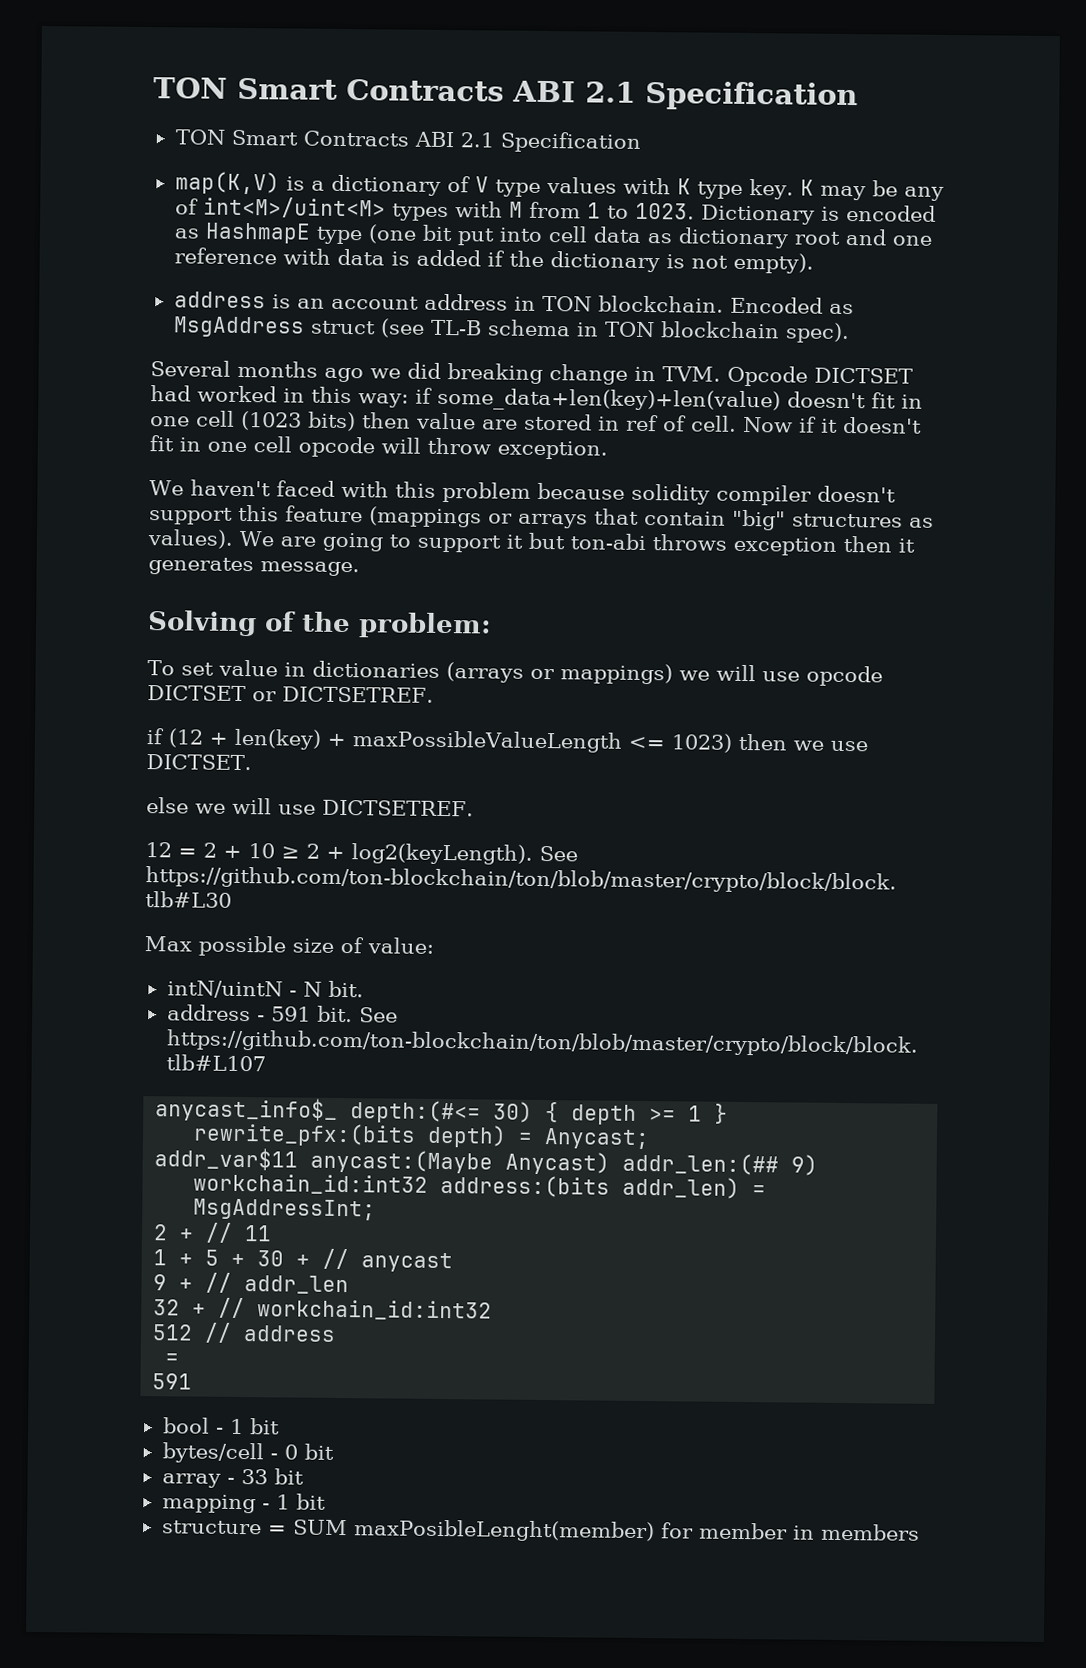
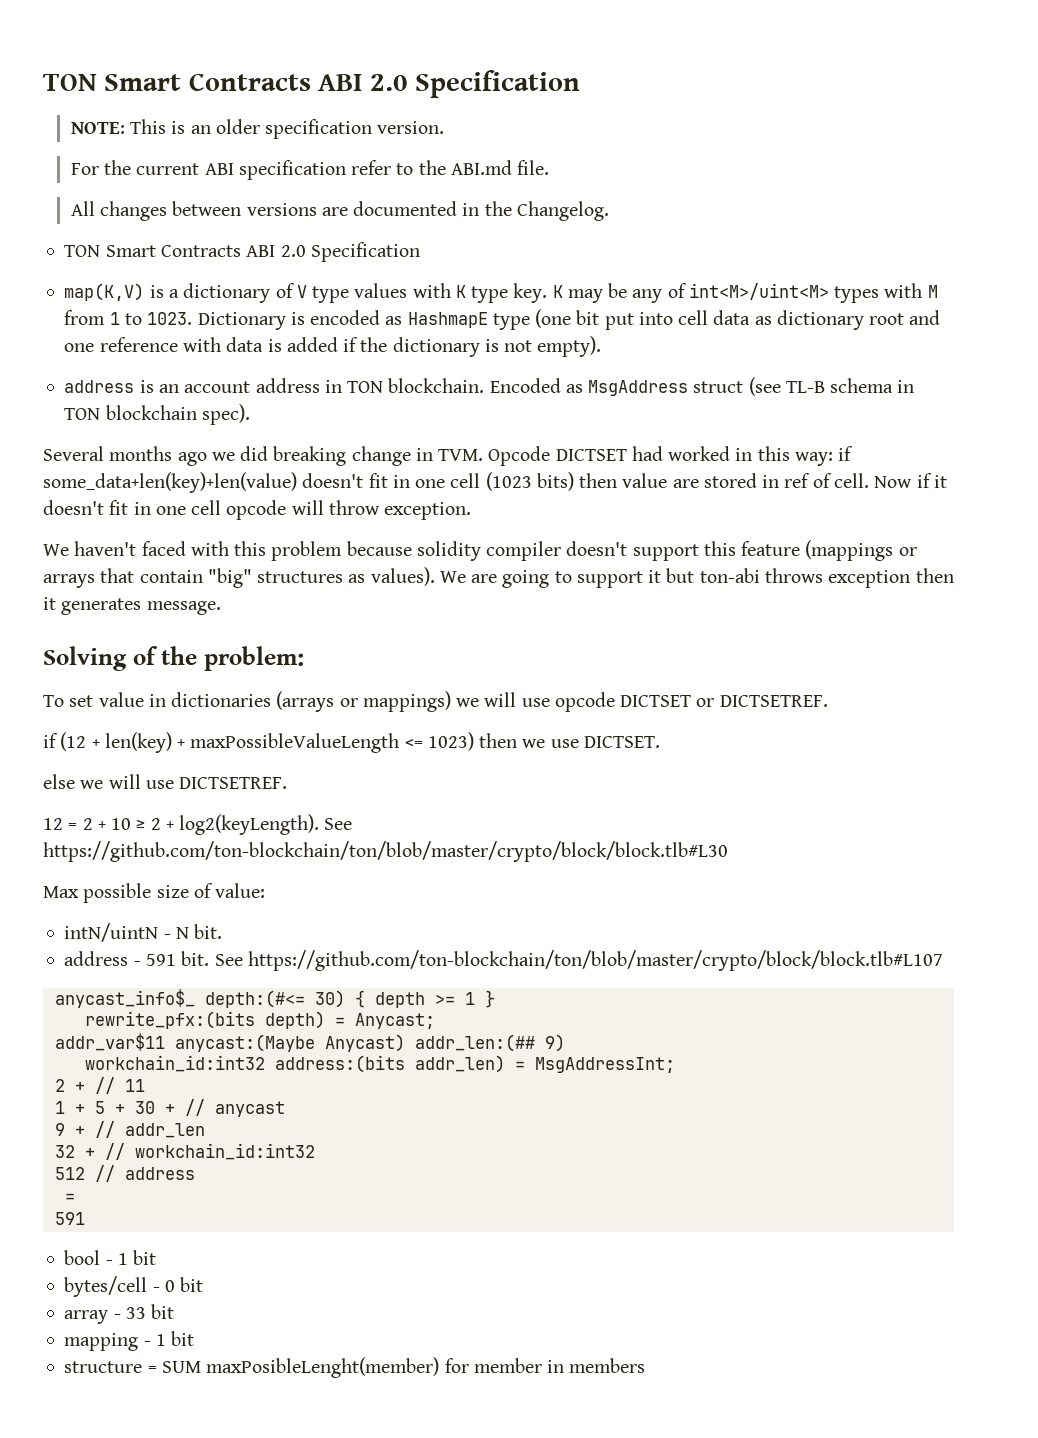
[153,77,858,112] [174,129,494,148] TON Smart Contracts ABI 2.1 Specification // TON Smart Contracts ABI 2.1 -> [43,70,581,98] [70,119,445,139] [70,160,550,180] [70,201,609,221] [64,245,306,257] TON Smart Contracts ABI 2.0 Specification // NOTE: This is an older specification version. // For the current ABI specification refer to the ABI.md file. // All changes between versions are documented in the Changelog. // TON Smart Contracts ABI 2.0

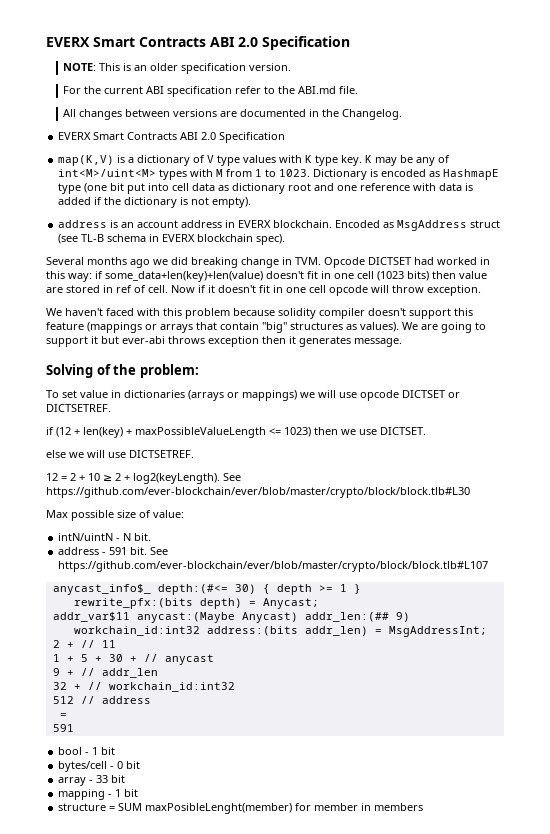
[43,74,97,91] TON -> [46,37,90,47] EVERX
[64,245,101,257] TON -> [58,132,92,140] EVERX
[347,381,384,393] TON -> [238,220,272,228] EVERX
[64,408,101,420] TON -> [162,234,196,242] EVERX
[699,568,760,583] ton-abi -> [122,336,165,344] ever-abi
[43,841,728,862] https://github.com/ton-blockchain/ton/blob/master/crypto/block/block.tlb#L30 -> [46,487,470,498] https://github.com/ever-blockchain/ever/blob/master/crypto/block/block.tlb#L30
[247,950,943,971] https://github.com/ton-blockchain/ton/blob/master/crypto/block/block.tlb#L107 -> [58,561,489,572] https://github.com/ever-blockchain/ever/blob/master/crypto/block/block.tlb#L107

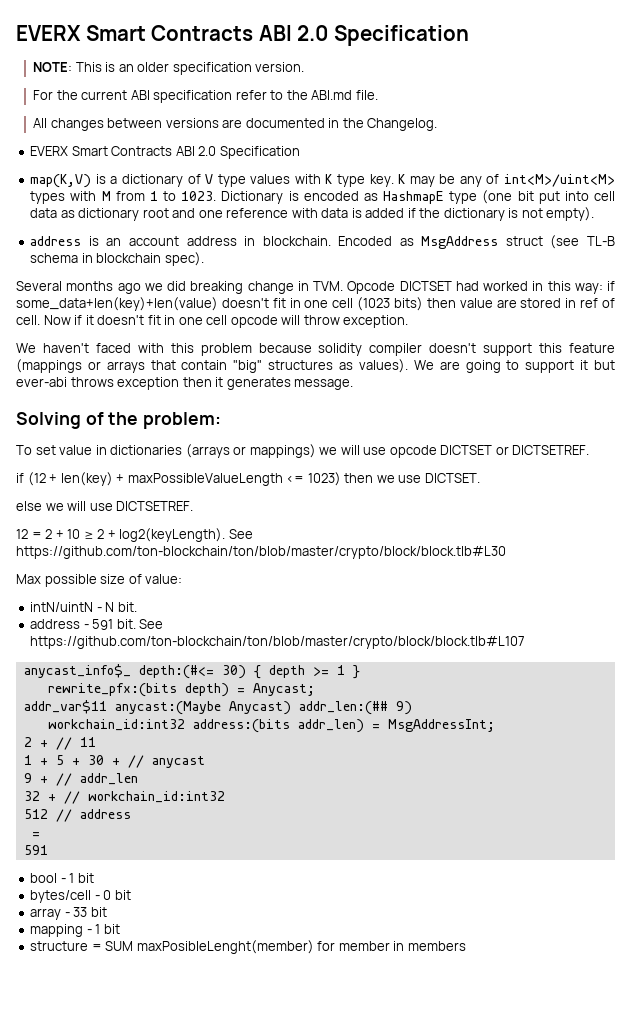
[238,220,272,228] EVERX -> (256, 241) none
[162,234,196,242] EVERX -> (93, 258) none
[46,487,470,498] https://github.com/ever-blockchain/ever/blob/master/crypto/block/block.tlb#L30 -> [16,546,506,559] https://github.com/ton-blockchain/ton/blob/master/crypto/block/block.tlb#L30
[58,561,489,572] https://github.com/ever-blockchain/ever/blob/master/crypto/block/block.tlb#L107 -> [30,636,526,649] https://github.com/ton-blockchain/ton/blob/master/crypto/block/block.tlb#L107

